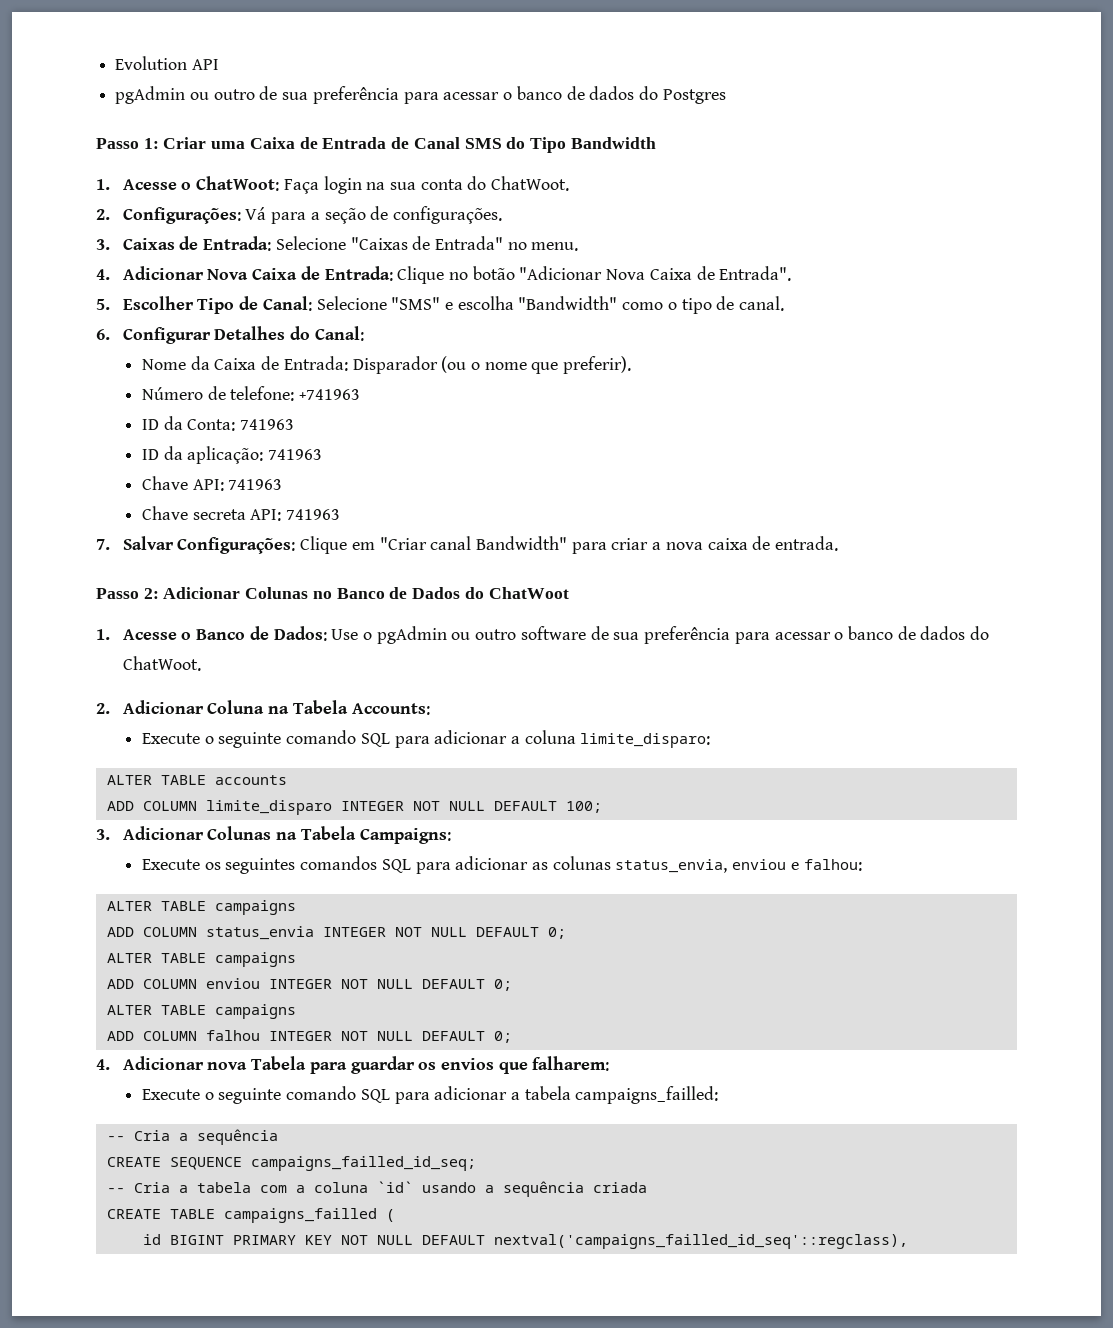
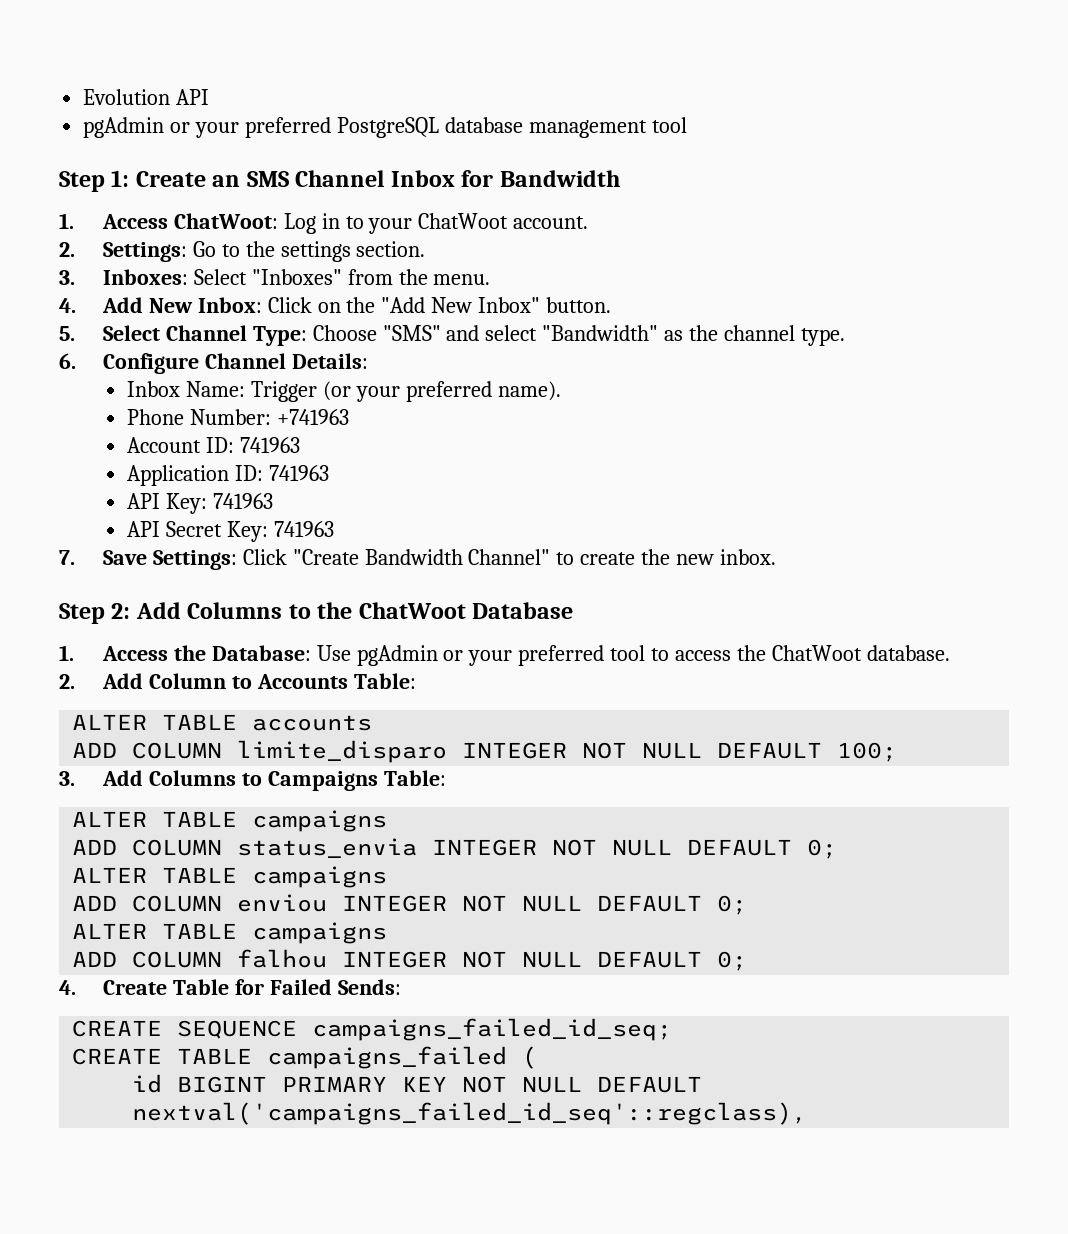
[189,86,726,104] [96,137,656,153] [96,176,570,194] [96,206,503,224] [96,236,579,251] [96,266,792,284] [96,296,785,314] [96,326,364,344] [141,356,632,374] [141,386,361,401] [141,416,295,431] [141,446,323,464] [141,476,283,491] [141,506,282,521] ou outro de sua preferência para acessar o banco de dados do Postgres // Passo 1: Criar uma Caixa de Entrada de Canal SMS do Tipo Bandwidth // 1. Acesse o ChatWoot: Faça login na sua conta do ChatWoot. // 2. Configurações: Vá para a seção de configurações. // 3. Caixas de Entrada: Selecione "Caixas de Entrada" no menu. // 4. Adicionar Nova Caixa de Entrada: Clique no botão "Adicionar Nova Caixa de Entrada". // 5. Escolher Tipo de Canal: Selecione "SMS" e escolha "Bandwidth" como o tipo de canal. // 6. Configurar Detalhes do Canal: // Nome da Caixa de Entrada: Disparador (ou o nome que preferir). // Número de telefone: +741963 // ID da Conta: 741963 // ID da aplicação: 741963 // Chave API: 741963 // Chave secreta API: -> [170,117,687,138] [59,170,620,192] [59,213,589,234] [59,241,426,262] [59,269,491,285] [59,297,612,313] [59,325,846,346] [59,353,368,374] [126,381,561,402] [126,409,349,425] [126,437,300,453] [126,465,329,486] [126,493,273,514] [126,521,268,542] or your preferred PostgreSQL database management tool // Step 1: Create an SMS Channel Inbox for Bandwidth // 1. Access ChatWoot: Log in to your ChatWoot account. // 2. Settings: Go to the settings section. // 3. Inboxes: Select "Inboxes" from the menu. // 4. Add New Inbox: Click on the "Add New Inbox" button. // 5. Select Channel Type: Choose "SMS" and select "Bandwidth" as the channel type. // 6. Configure Channel Details: // Inbox Name: Trigger (or your preferred name). // Phone Number: +741963 // Account ID: 741963 // Application ID: 741963 // API Key: 741963 // API Secret Key:
[122,536,839,554] [96,587,569,599] [96,626,990,644] [122,656,201,671] [96,700,430,715] [141,730,711,748] Salvar Configurações: Clique em "Criar canal Bandwidth" para criar a nova caixa de entrada. // Passo 2: Adicionar Colunas no Banco de Dados do ChatWoot // 1. Acesse o Banco de Dados: Use o pgAdmin ou outro software de sua preferência para acessar o banco de dados do ChatWoot. // 2. Adicionar Coluna na Tabela Accounts: // Execute o seguinte comando SQL para adicionar a coluna limite_disparo: -> [102,549,777,570] [59,602,574,624] [59,645,950,666] [59,673,416,689] Save Settings: Click "Create Bandwidth Channel" to create the new inbox. // Step 2: Add Columns to the ChatWoot Database // 1. Access the Database: Use pgAdmin or your preferred tool to access the ChatWoot database. // 2. Add Column to Accounts Table:
[122,826,451,844] [141,856,862,874] Adicionar Colunas na Tabela Campaigns: // Execute os seguintes comandos SQL para adicionar as colunas status_envia, enviou e falhou: -> [101,770,446,791] Add Columns to Campaigns Table:
[122,1056,610,1074] [141,1086,719,1104] [106,1129,278,1145] [106,1156,476,1171] [106,1181,647,1197] Adicionar nova Tabela para guardar os envios que falharem: // Execute o seguinte comando SQL para adicionar a tabela campaigns_failled: // -- Cria a sequência // CREATE SEQUENCE campaigns_failled_id_seq; // -- Cria a tabela com a coluna `id` usando a sequência criada -> [102,979,401,995] [72,1018,673,1041] Create Table for Failed Sends: // CREATE SEQUENCE campaigns_failed_id_seq;
[223,1208,377,1223] campaigns_failled -> [267,1046,508,1069] campaigns_failed
[493,1234,908,1249] nextval('campaigns_failled_id_seq'::regclass), -> [132,1102,808,1125] nextval('campaigns_failed_id_seq'::regclass),

